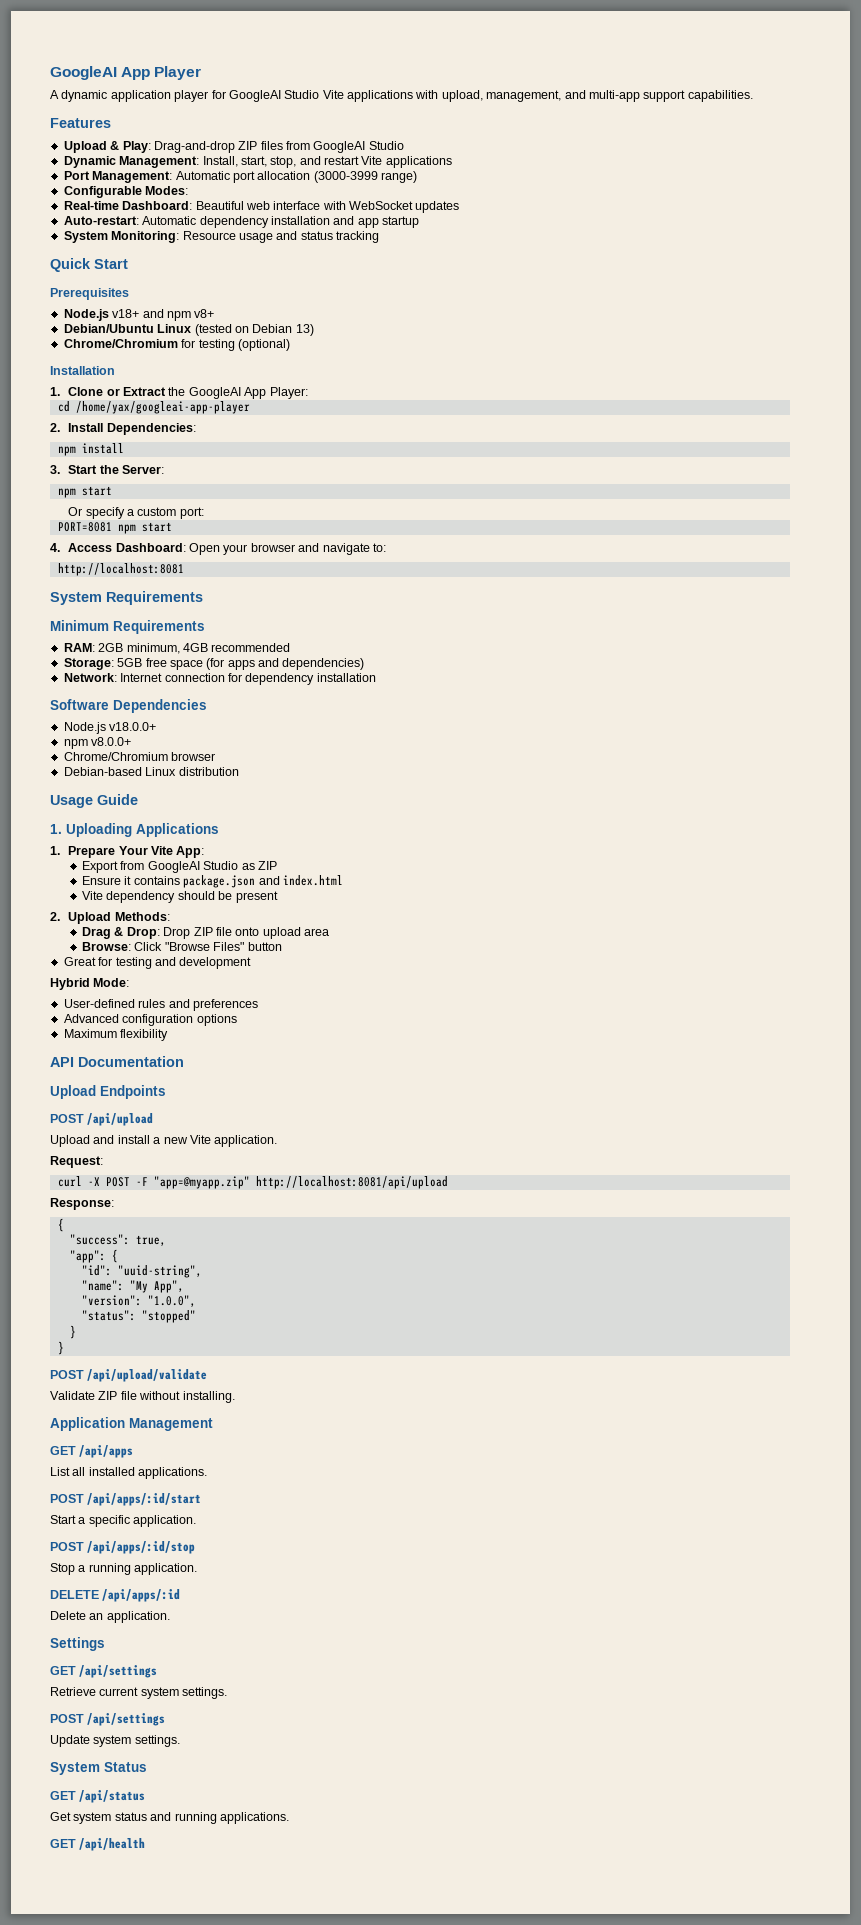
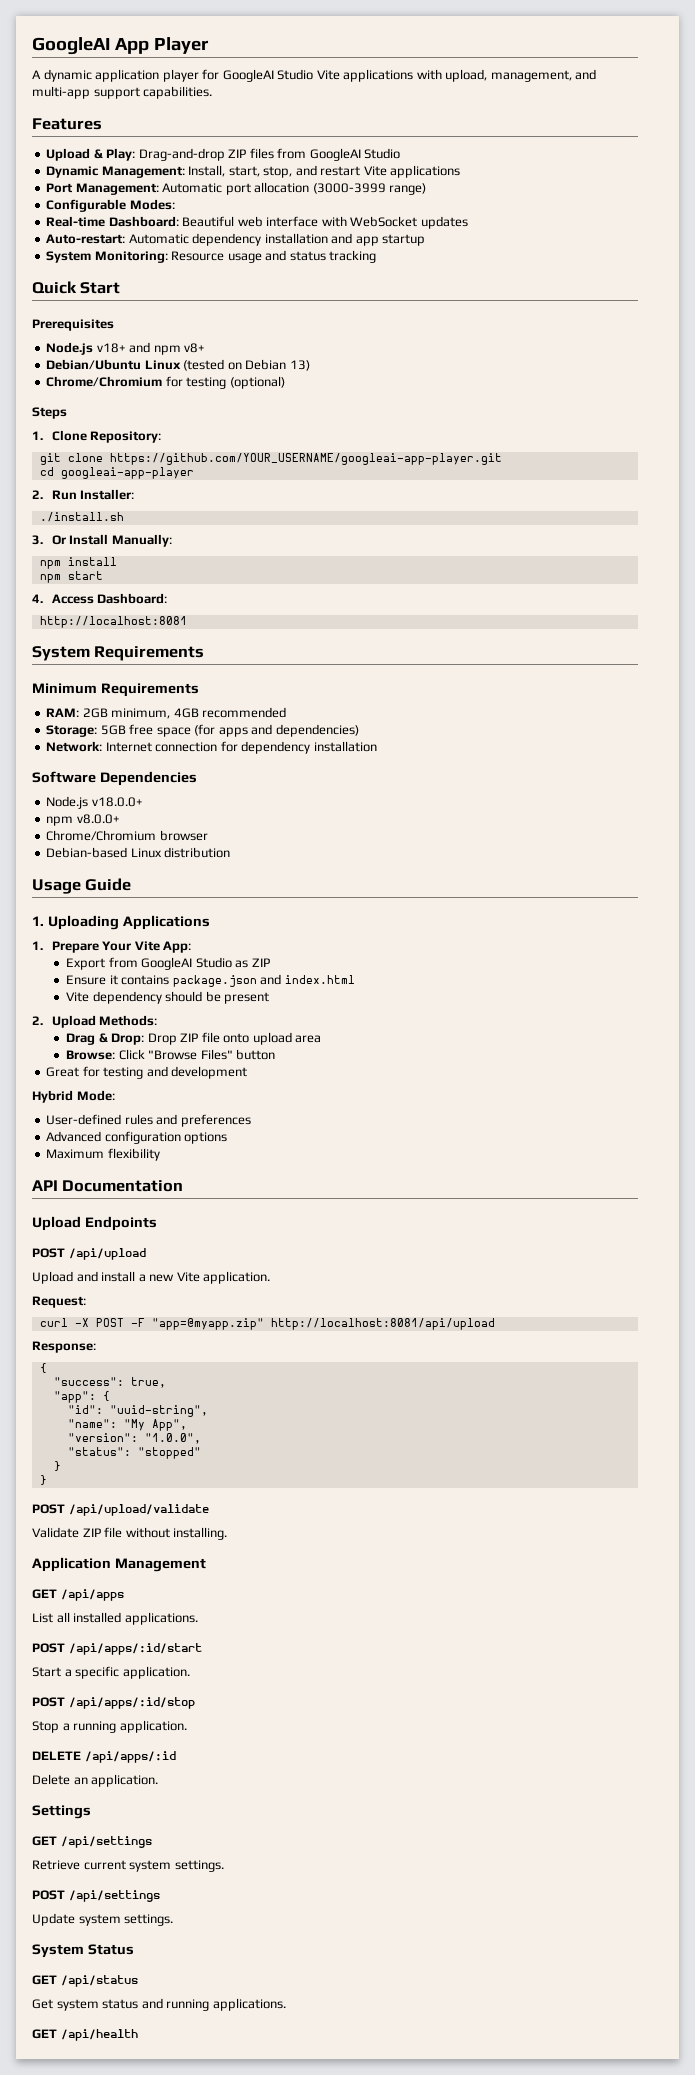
[50,366,115,375] Installation -> [32,407,67,419] Steps
[106,387,308,399] or Extract the GoogleAI App Player: -> [90,431,162,443] [39,453,502,465] Repository: // git clone https://github.com/YOUR_USERNAME/googleai-app-player.git
[75,401,250,414] [50,423,196,435] [57,443,124,456] [50,465,165,474] [57,486,112,498] [68,507,204,519] [57,522,112,532] /home/yax/googleai-app-player // 2. Install Dependencies: // npm install // 3. Start the Server: // npm start // Or specify a custom port: // PORT=8081 -> [60,467,194,479] [32,489,135,500] [39,512,124,522] [32,534,172,547] [39,557,117,569] googleai-app-player // 2. Run Installer: // ./install.sh // 3. Or Install Manually: // npm install //
[189,543,386,555] Open your browser and navigate to: -> (168, 598) none

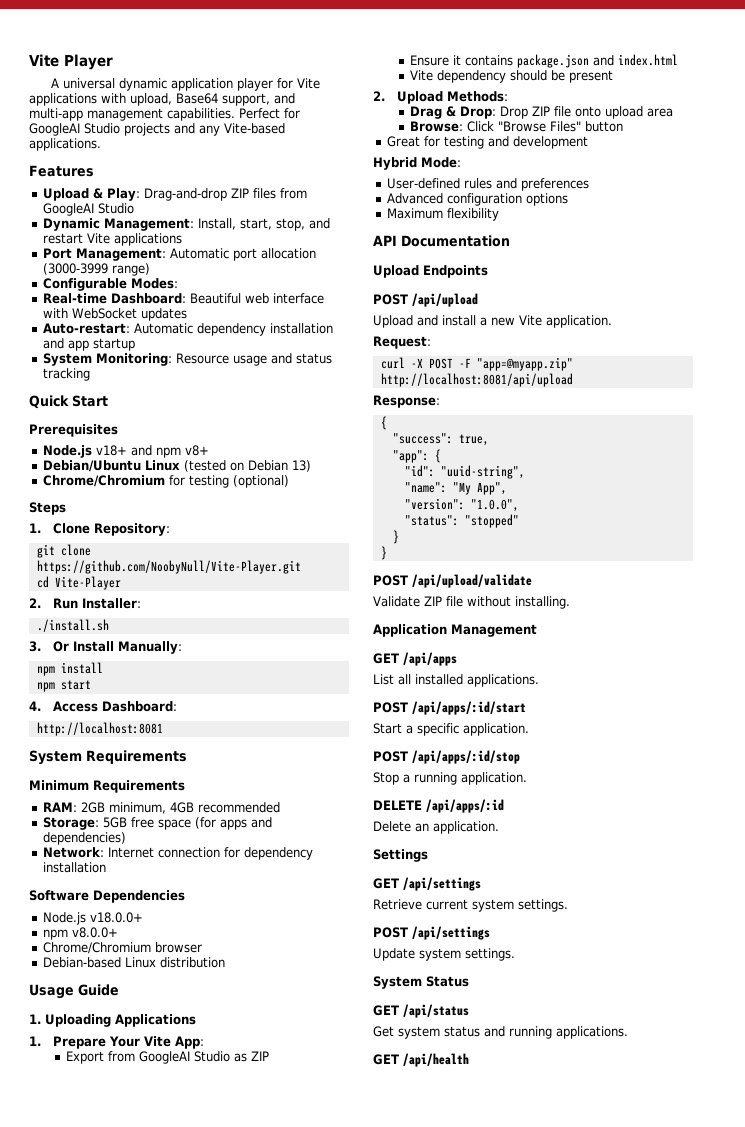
[32,37,149,55] GoogleAI App -> [29,54,59,67] Vite
(41, 74) none -> [63,78,116,89] universal
[222,69,314,82] GoogleAI Studio -> (294, 83) none
[490,70,572,82] management, -> [176,93,270,106] Base64 support,
[93,87,140,99] support -> [87,108,163,121] management
(213, 92) none -> [239,108,300,119] [29,123,285,136] [29,138,101,151] Perfect for GoogleAI Studio projects and any Vite-based applications.
[109,453,502,465] https://github.com/YOUR_USERNAME/googleai-app-player.git -> [36,560,301,574] https://github.com/NoobyNull/Vite-Player.git
[60,467,194,479] googleai-app-player -> [54,576,121,590] Vite-Player

